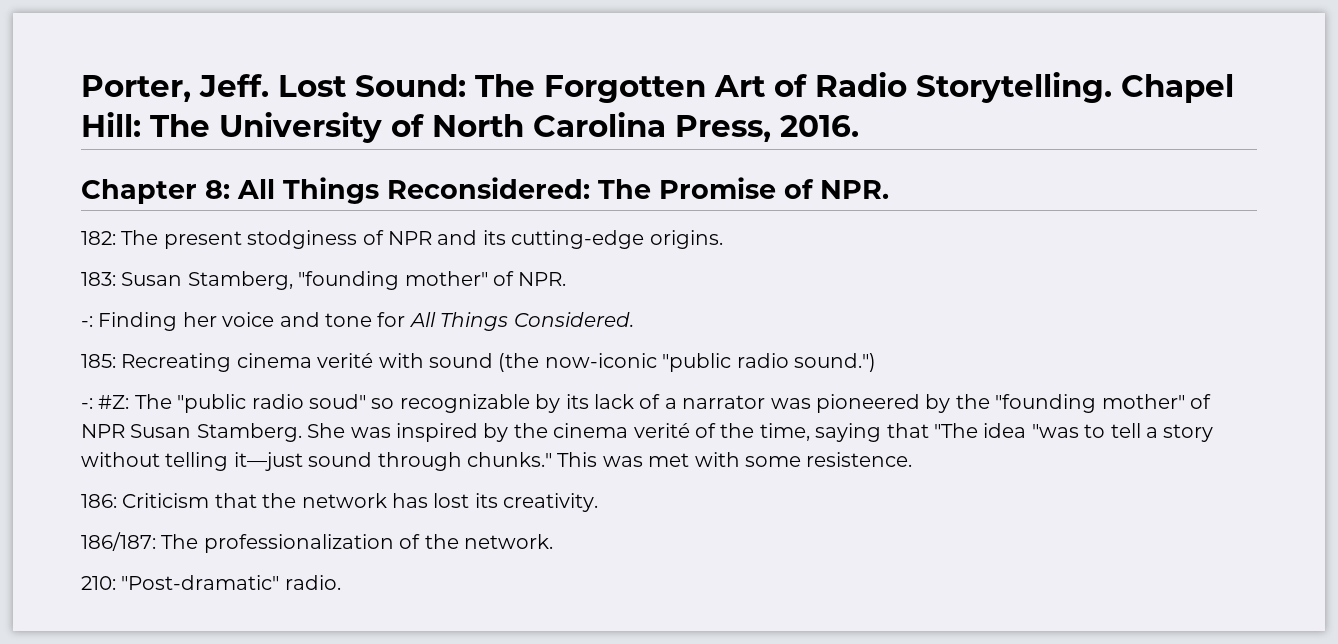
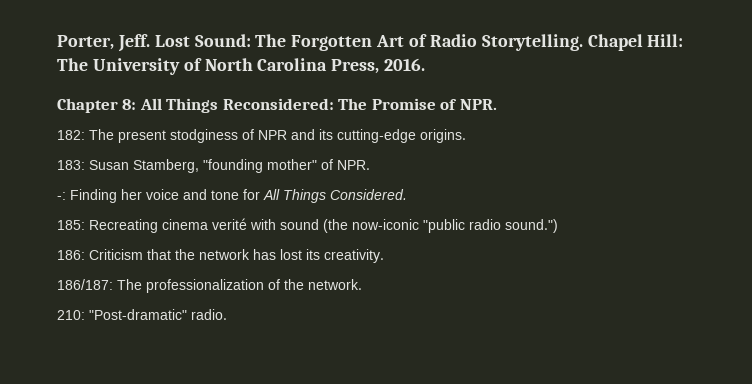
[81,394,1211,413] [81,423,1214,442] [81,452,913,471] // -: #Z: The "public radio soud" so recognizable by its lack of a narrator was pioneered by the "founding mother" of NPR Susan Stamberg. She was inspired by the cinema verité of the time, saying that "The idea "was to tell a story without telling it—just sound through chunks." This was met with some resistence. -> (558, 226) none

